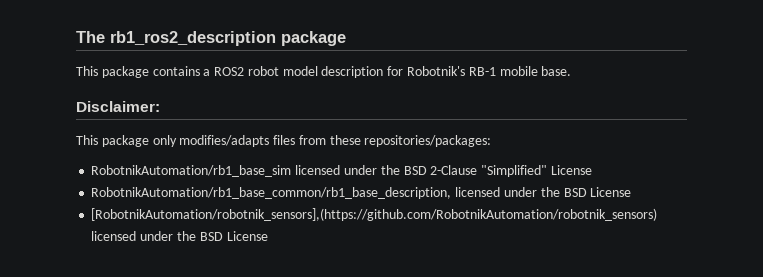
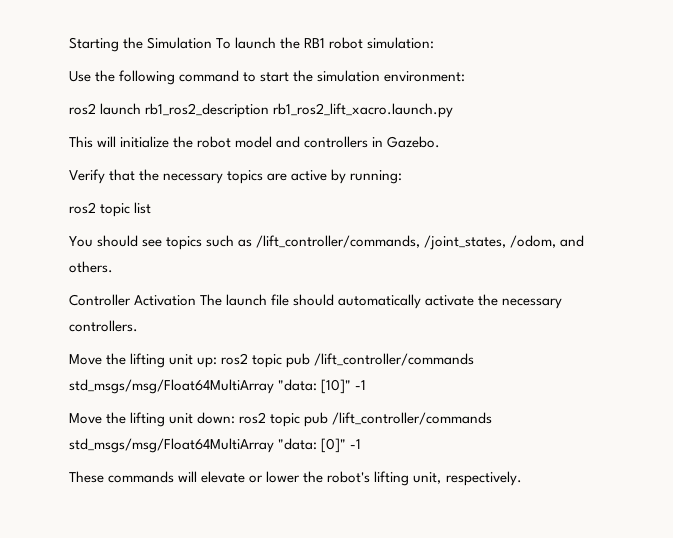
[76,31,346,46] [76,66,572,78] [76,101,160,112] [76,135,492,147] [91,165,592,177] [91,187,632,199] [91,208,658,221] [91,231,268,241] The rb1_ros2_description package // This package contains a ROS2 robot model description for Robotnik's RB-1 mobile base. // Disclaimer: // This package only modifies/adapts files from these repositories/packages: // RobotnikAutomation/rb1_base_sim licensed under the BSD 2-Clause "Simplified" License // RobotnikAutomation/rb1_base_common/rb1_base_description, licensed under the BSD License // [RobotnikAutomation/robotnik_sensors],(https://github.com/RobotnikAutomation/robotnik_sensors) licensed under the BSD License -> [69,37,435,52] [69,70,466,85] [69,103,454,118] [69,136,441,148] [69,169,403,184] [69,202,152,217] [69,235,585,250] [69,261,113,273] [69,294,563,309] [69,320,138,332] [69,353,475,368] [69,379,367,394] [69,412,493,427] [69,438,362,453] [69,471,522,486] Starting the Simulation To launch the RB1 robot simulation: // Use the following command to start the simulation environment: // ros2 launch rb1_ros2_description rb1_ros2_lift_xacro.launch.py // This will initialize the robot model and controllers in Gazebo. // Verify that the necessary topics are active by running: // ros2 topic list // You should see topics such as /lift_controller/commands, /joint_states, /odom, and others. // Controller Activation The launch file should automatically activate the necessary controllers. // Move the lifting unit up: ros2 topic pub /lift_controller/commands std_msgs/msg/Float64MultiArray "data: [10]" -1 // Move the lifting unit down: ros2 topic pub /lift_controller/commands std_msgs/msg/Float64MultiArray "data: [0]" -1 // These commands will elevate or lower the robot's lifting unit, respectively.

